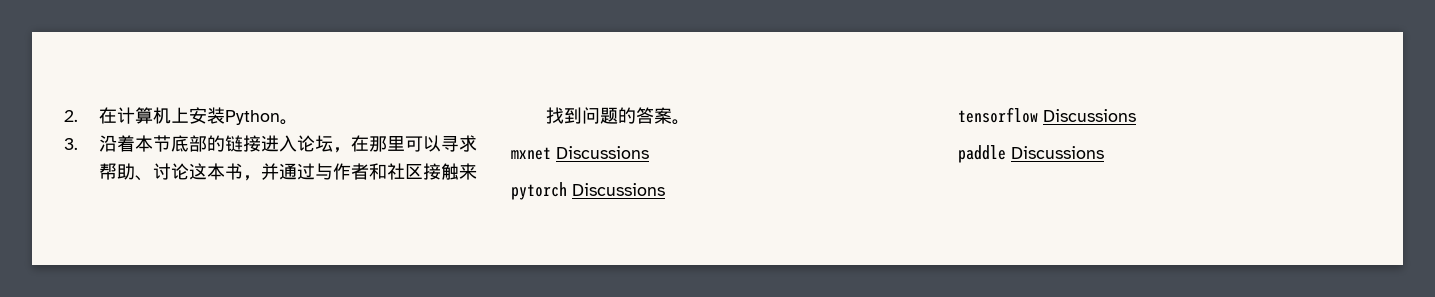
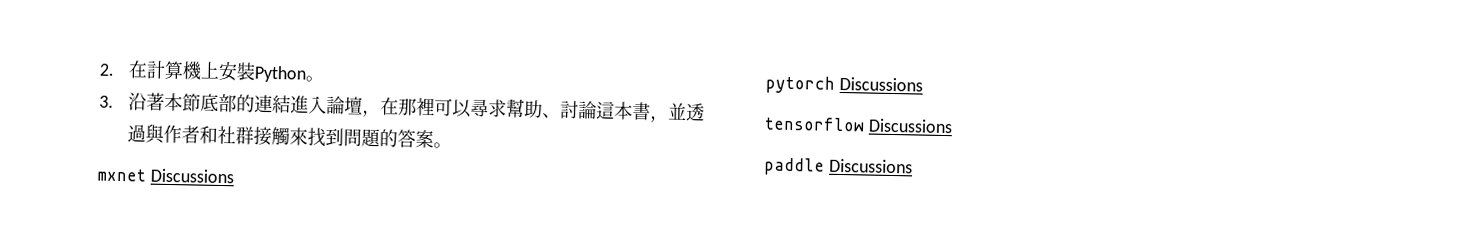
[116,107,225,124] 计算机上安装 -> [145,60,256,82] 計算機上安裝
[116,135,477,153] [98,163,477,181] [545,107,618,124] 着本节底部的链接进入论坛，在那里可以寻求帮助、讨论这本书，并通过与作者和社区接触来找到问题 -> [145,92,705,123] [126,123,381,148] 著本節底部的連結進入論壇，在那裡可以尋求幫助、討論這本書，並透過與作者和社群接觸來找到問題

